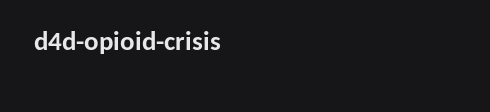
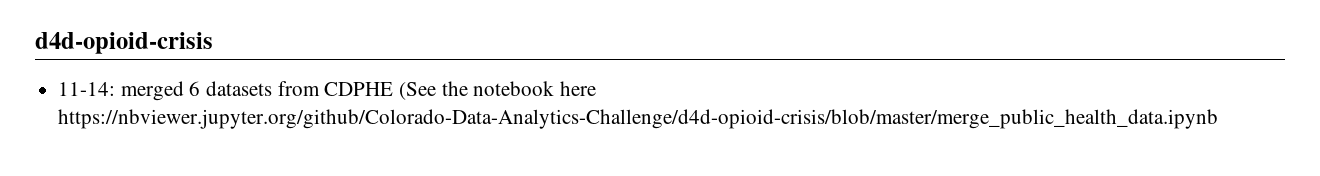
(221, 42) none -> [58,81,597,101] [58,109,1219,129] // 11-14: merged 6 datasets from CDPHE (See the notebook here https://nbviewer.jupyter.org/github/Colorado-Data-Analytics-Challenge/d4d-opioid-crisis/blob/master/merge_public_health_data.ipynb

